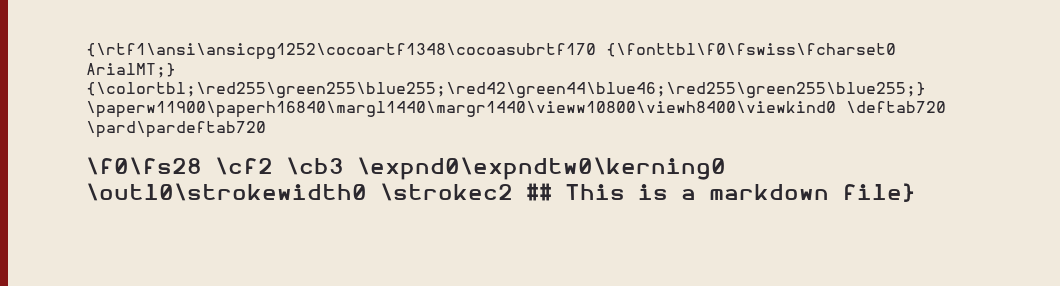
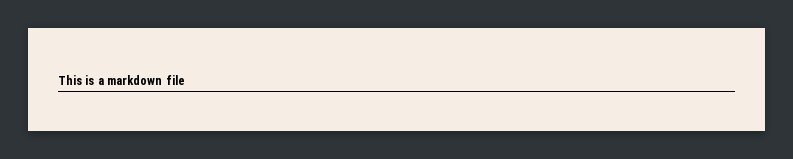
[86,43,896,60] [86,63,176,78] [86,82,926,98] [86,101,946,118] [86,121,266,138] [86,157,726,180] [86,183,552,201] {\rtf1\ansi\ansicpg1252\cocoartf1348\cocoasubrtf170 {\fonttbl\f0\fswiss\fcharset0 ArialMT;} {\colortbl;\red255\green255\blue255;\red42\green44\blue46;\red255\green255\blue255;} \paperw11900\paperh16840\margl1440\margr1440\vieww10800\viewh8400\viewkind0 \deftab720 \pard\pardeftab720 // \f0\fs28 \cf2 \cb3 \expnd0\expndtw0\kerning0 \outl0\strokewidth0 \strokec2 ## -> (58, 80) none
[842,183,915,202] file} -> [165,75,185,85] file

